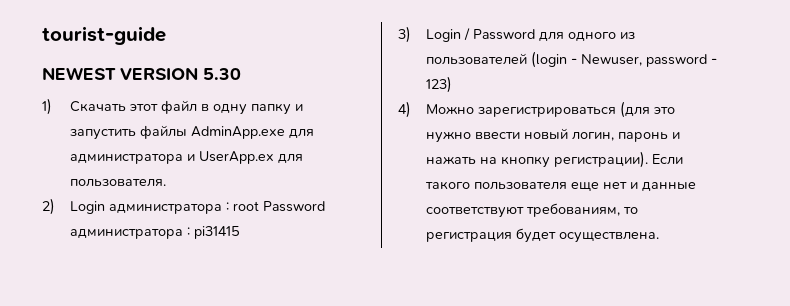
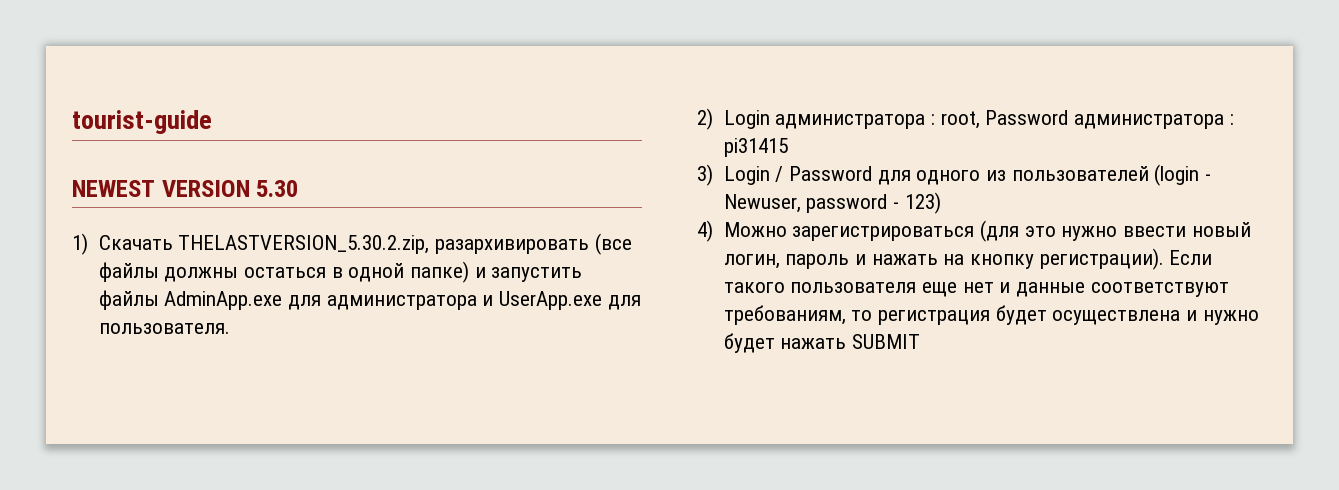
[130,100,292,115] этот файл в одну папку -> [178,233,632,255] [98,261,469,283] THELASTVERSION_5.30.2.zip, разархивировать (все файлы должны остаться в одной папке)
[199,151,275,164] UserApp.ex -> [498,291,602,310] UserApp.exe
[233,201,260,211] root -> [940,111,980,129] root,
[618,132,669,142] паронь -> [785,254,850,269] пароль
[559,232,660,243] осуществлена. -> [1052,310,1259,325] [723,333,920,353] осуществлена и нужно будет нажать SUBMIT

